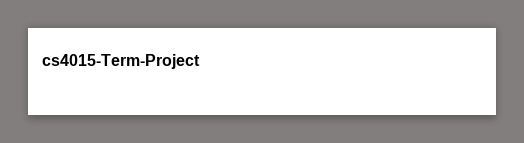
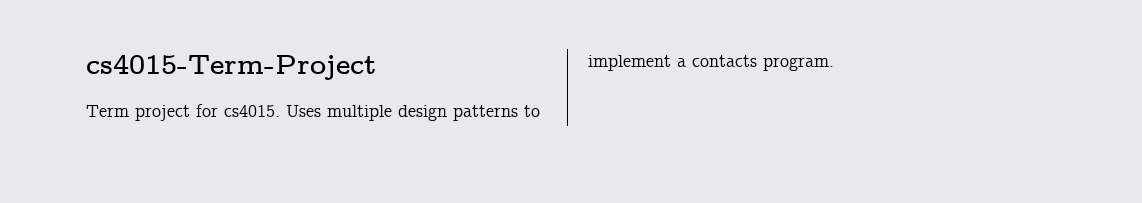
(200, 61) none -> [86,104,540,121] [588,55,834,71] // Term project for cs4015. Uses multiple design patterns to implement a contacts program.

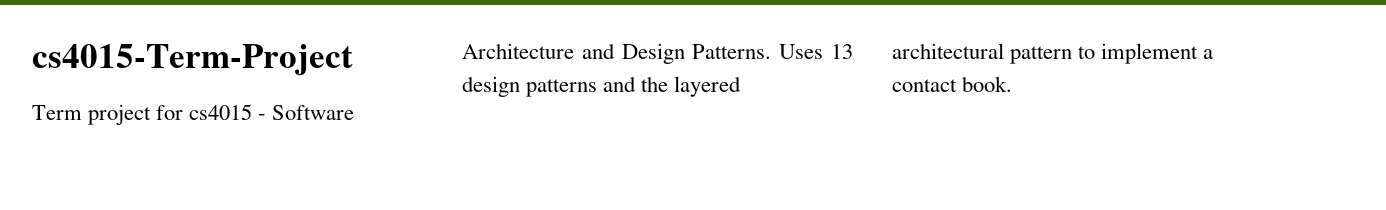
[224,105,518,121] cs4015. Uses multiple design patterns -> [189,104,355,120] [462,43,853,64] [462,76,742,97] [892,43,1073,64] cs4015 - Software Architecture and Design Patterns. Uses 13 design patterns and the layered architectural pattern
[692,55,834,71] contacts program. -> [892,76,1013,92] contact book.

